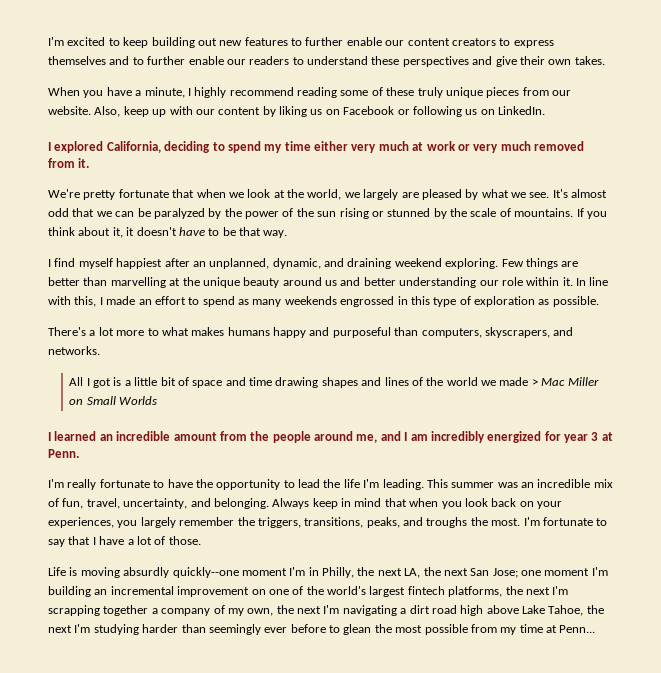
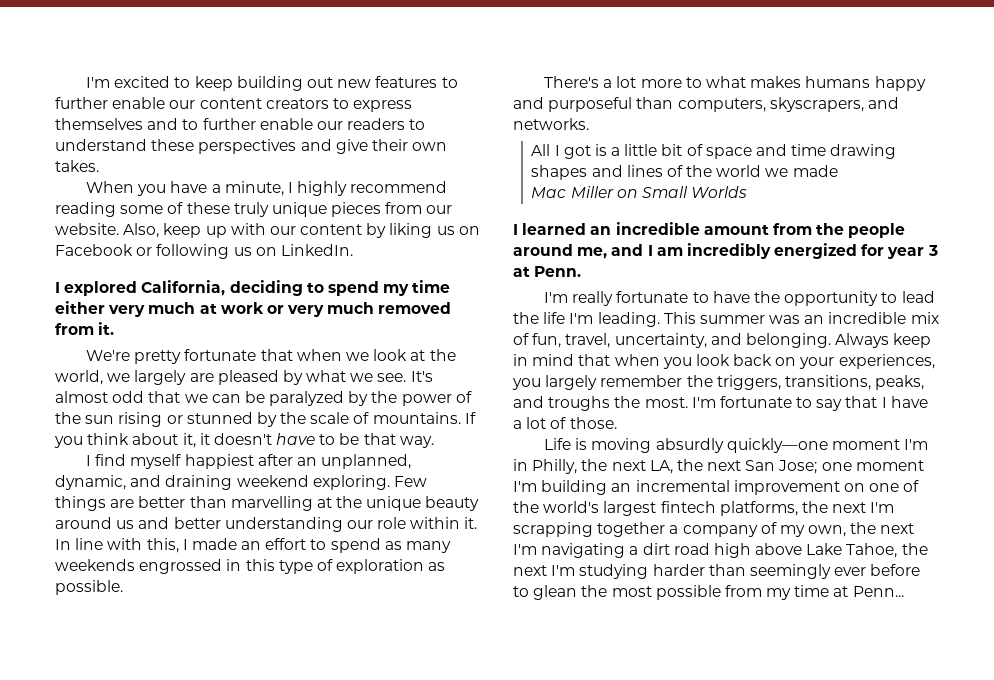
[531,379,538,386] > -> (838, 171) //
[172,567,239,578] quickly--one -> [726,438,828,453] quickly—one

